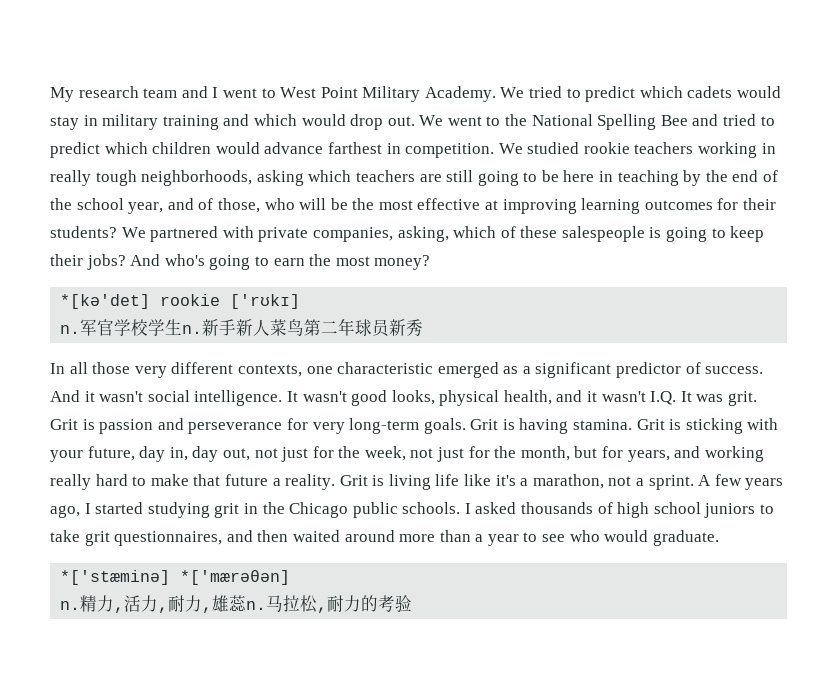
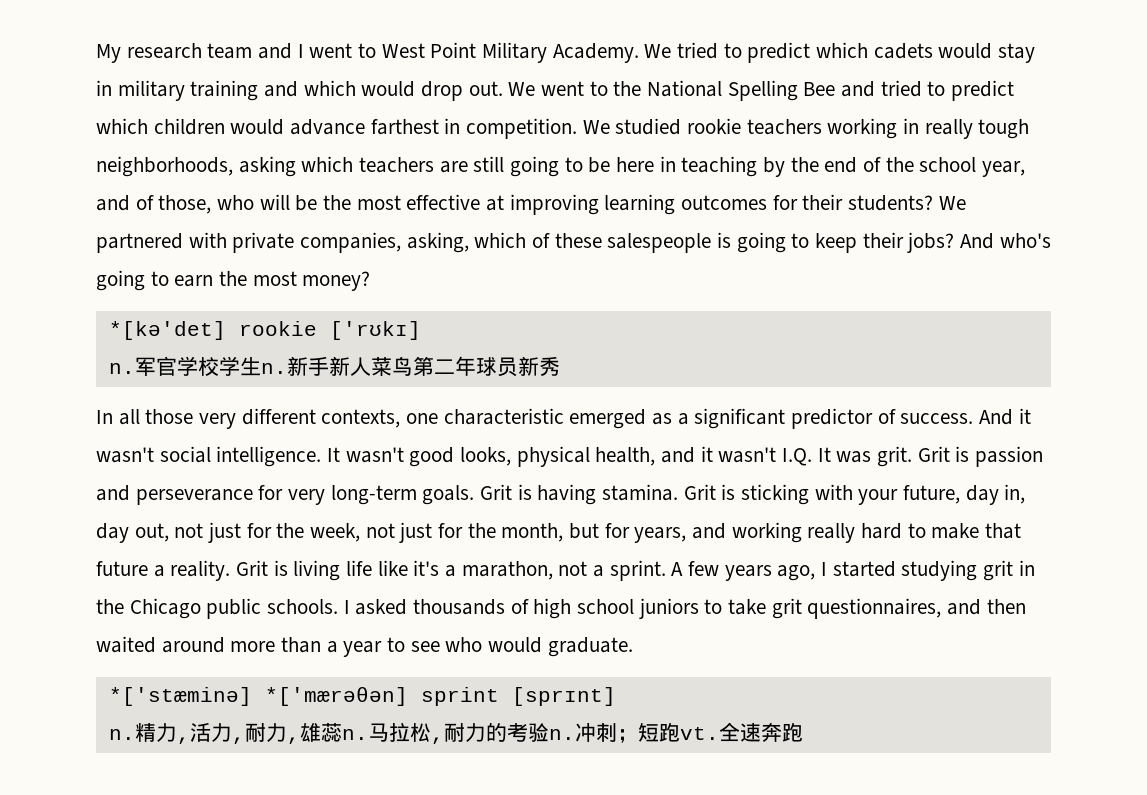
(291, 577) none -> [420,687,616,706] sprint [sprɪnt]
(413, 603) none -> [548,722,803,743] n.冲刺；短跑vt.全速奔跑

